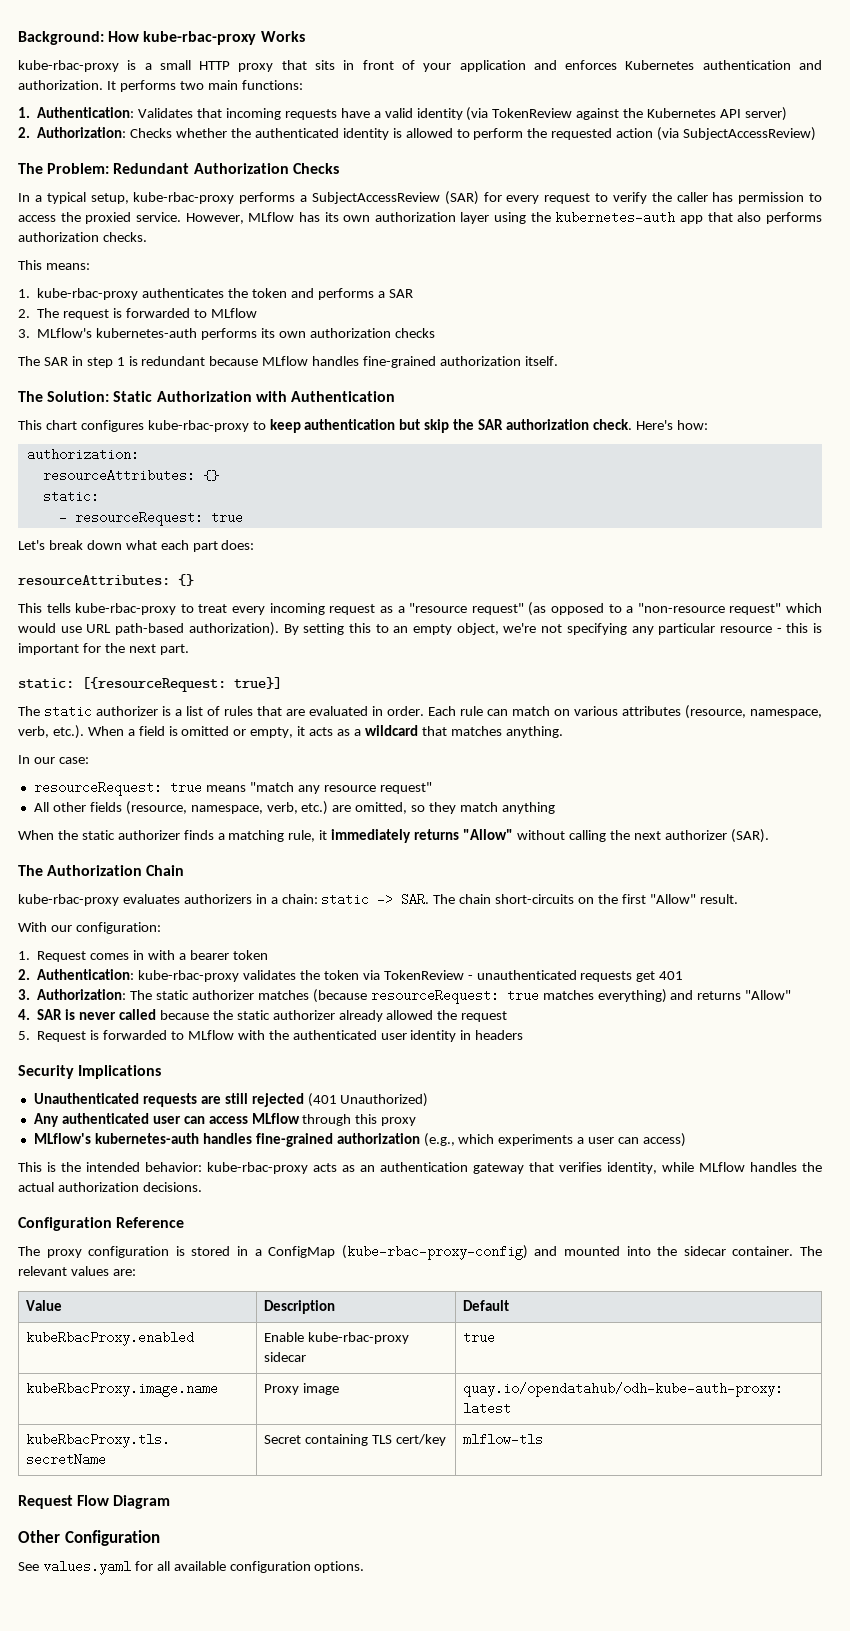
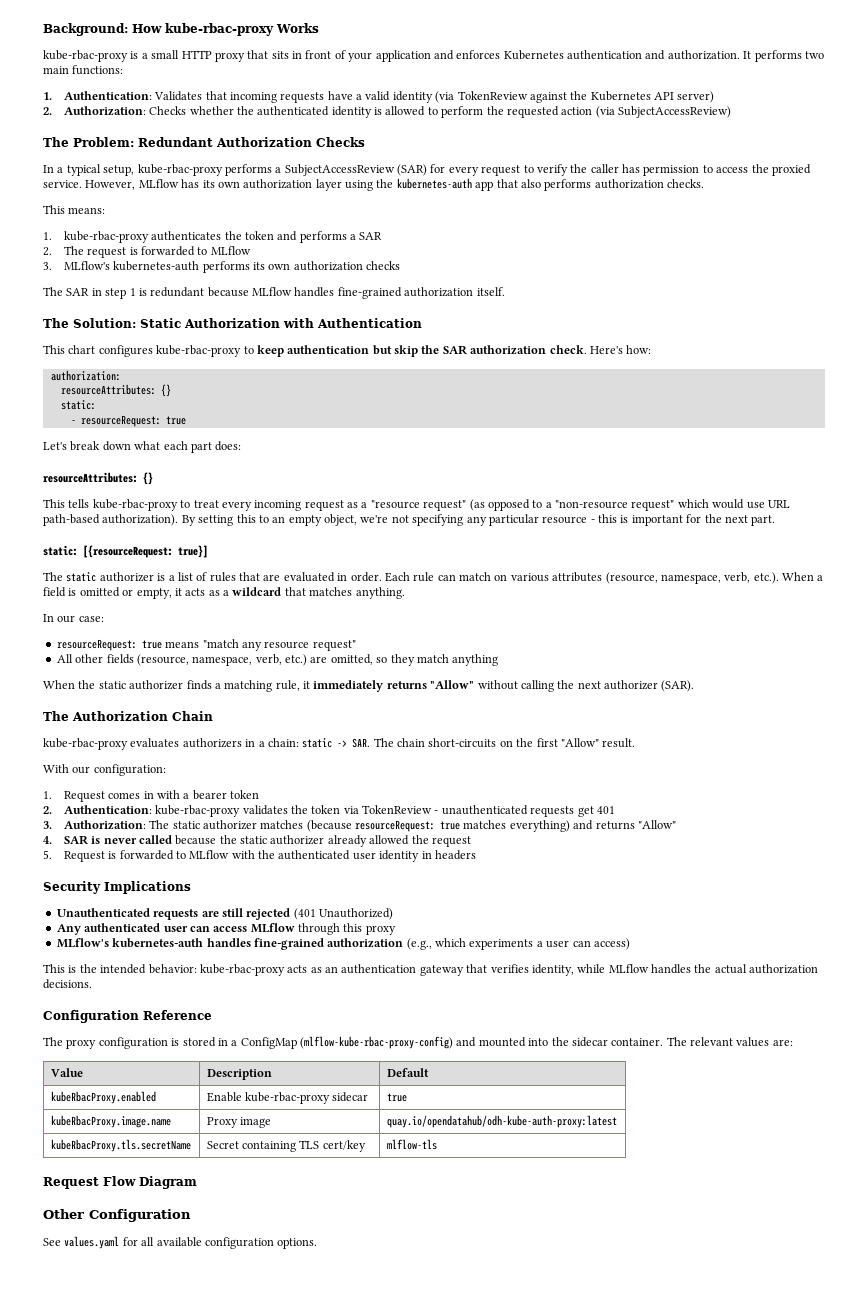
[341,1245,528,1260] (kube-rbac-proxy-config) -> [300,1036,453,1049] (mlflow-kube-rbac-proxy-config)

